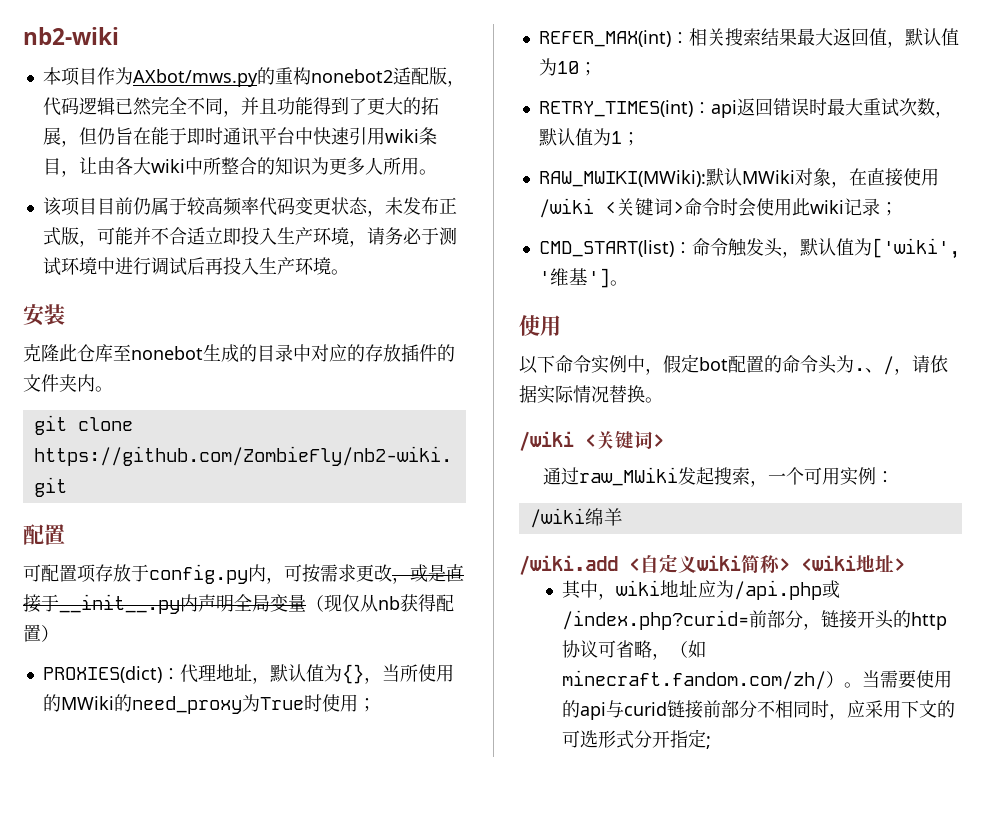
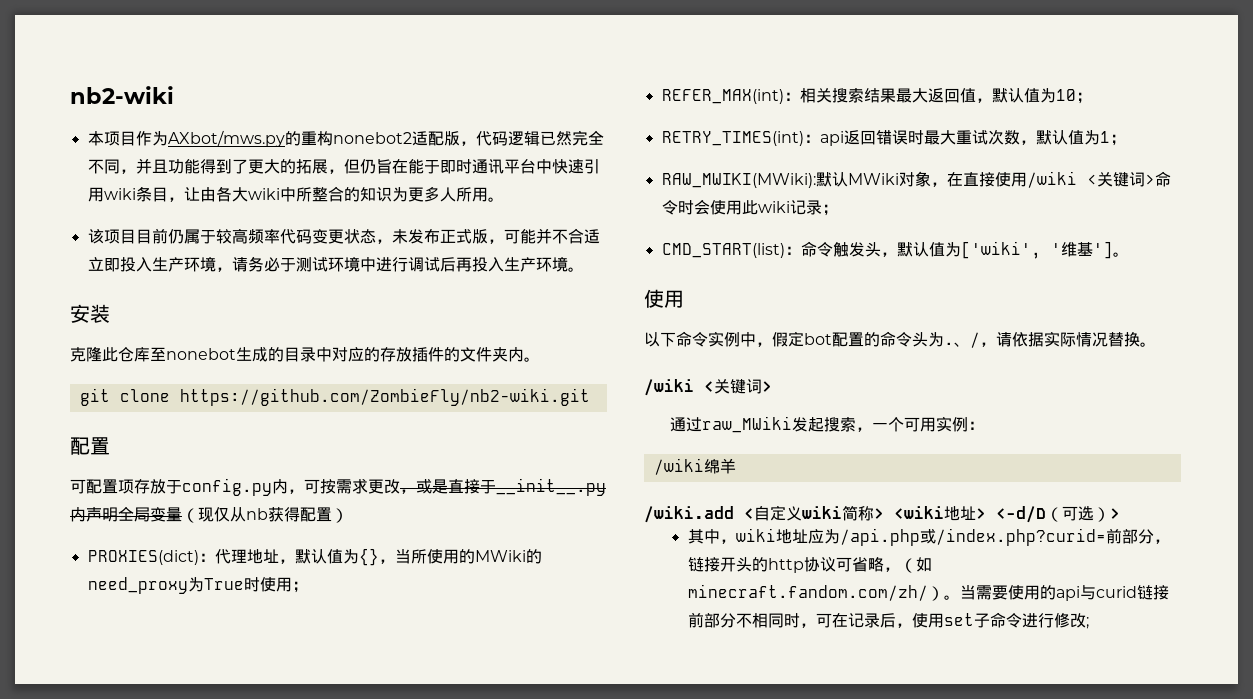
(905, 564) none -> [996,506,1120,523] <-d/D（可选）>
[847,700,956,718] [562,729,707,749] 应采用下文的可选形式分开指定 -> [815,612,1086,628] 可在记录后，使用set子命令进行修改

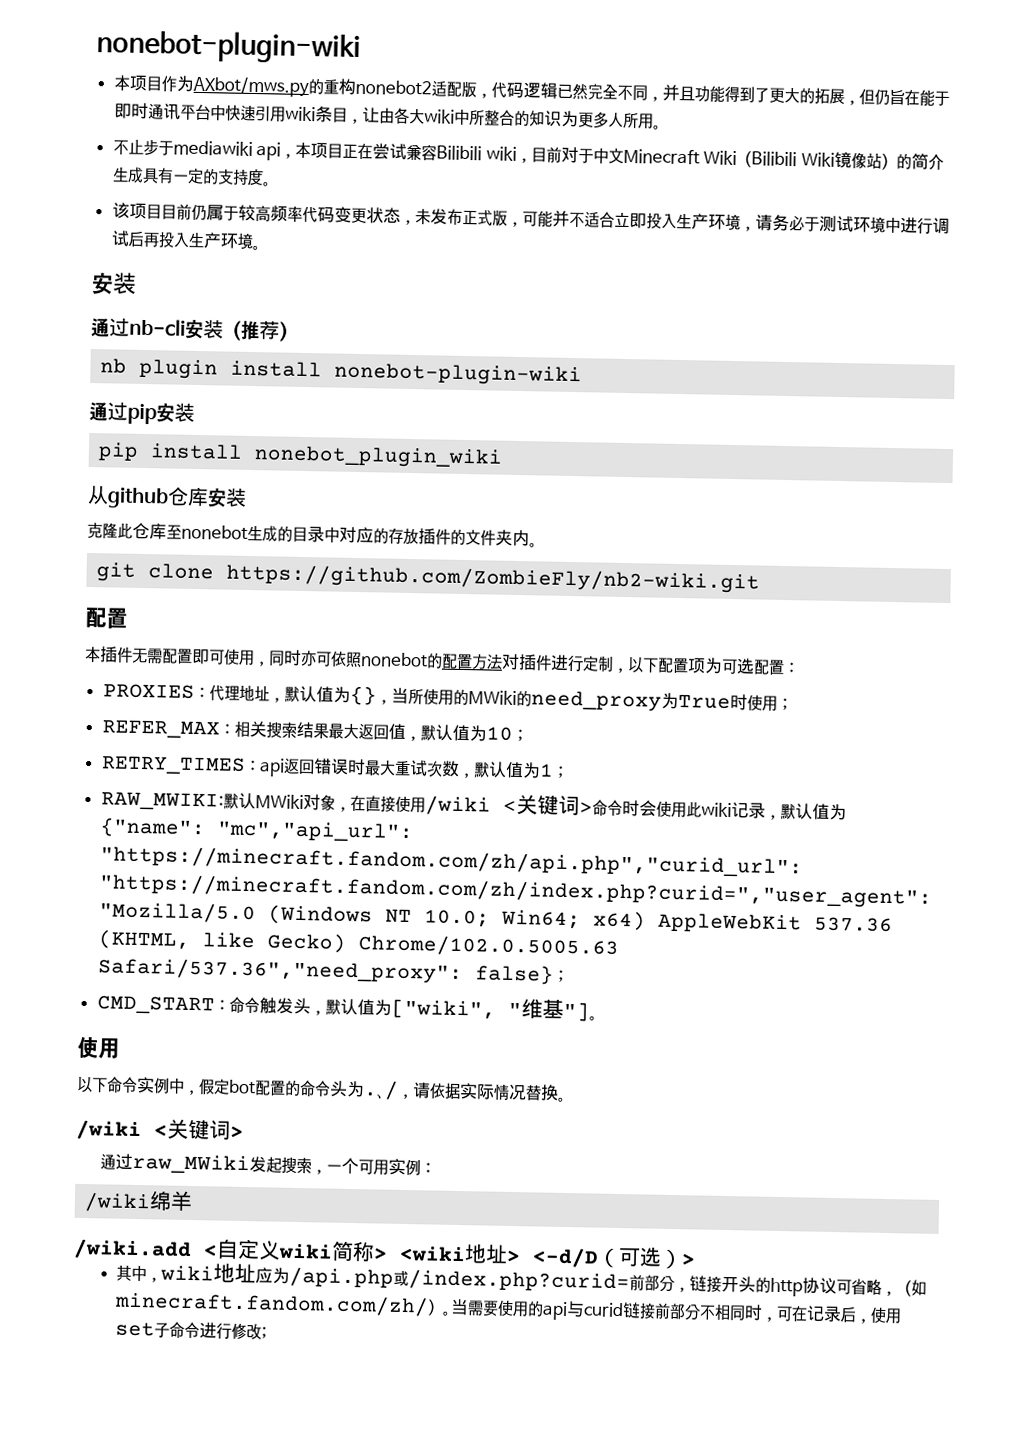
[70,86,174,104] nb2-wiki -> [96,29,361,64] nonebot-plugin-wiki
(504, 199) none -> [112,138,945,171] [111,166,272,187] // 不止步于mediawiki api，本项目正在尝试兼容Bilibili wiki，目前对于中文Minecraft Wiki（Bilibili Wiki镜像站）的简介生成具有一定的支持度。
[567,228,600,244] 合适 -> [583,211,615,228] 适合
(110, 313) none -> [91,317,298,342] [100,358,583,387] [89,401,195,425] [98,442,504,469] [87,484,247,509] // 通过nb-cli安装（推荐） // nb plugin install nonebot-plugin-wiki // 通过pip安装 // pip install nonebot_plugin_wiki // 从github仓库安装
[70,478,606,496] [70,506,348,523] [87,550,199,565] 可配置项存放于config.py内，可按需求更改，或是直接于__init__.py内声明全局变量（现仅从nb获得配置） // PROXIES(dict) -> [85,645,800,675] [102,683,195,699] 本插件无需配置即可使用，同时亦可依照nonebot的配置方法对插件进行定制，以下配置项为可选配置： // PROXIES
[661,89,784,104] REFER_MAX(int) -> [101,719,220,739] REFER_MAX
[661,131,804,146] RETRY_TIMES(int) -> [100,755,246,775] RETRY_TIMES
[661,173,816,188] RAW_MWIKI(MWiki): -> [100,791,224,811] RAW_MWIKI:
[821,204,838,216] [661,243,785,258] ； // CMD_START(list) -> [764,802,847,821] [99,817,414,843] [99,845,803,878] [98,873,932,909] [98,901,893,934] [97,929,619,958] [97,957,569,985] [96,995,215,1015] ，默认值为{"name": "mc","api_url": "https://minecraft.fandom.com/zh/api.php","curid_url": "https://minecraft.fandom.com/zh/index.php?curid=","user_agent": "Mozilla/5.0 (Windows NT 10.0; Win64; x64) AppleWebKit 537.36 (KHTML, like Gecko) Chrome/102.0.5005.63 Safari/537.36","need_proxy": false}； // CMD_START
[960,241,1113,259] ['wiki', '维基'] -> [390,998,590,1022] ["wiki", "维基"]

